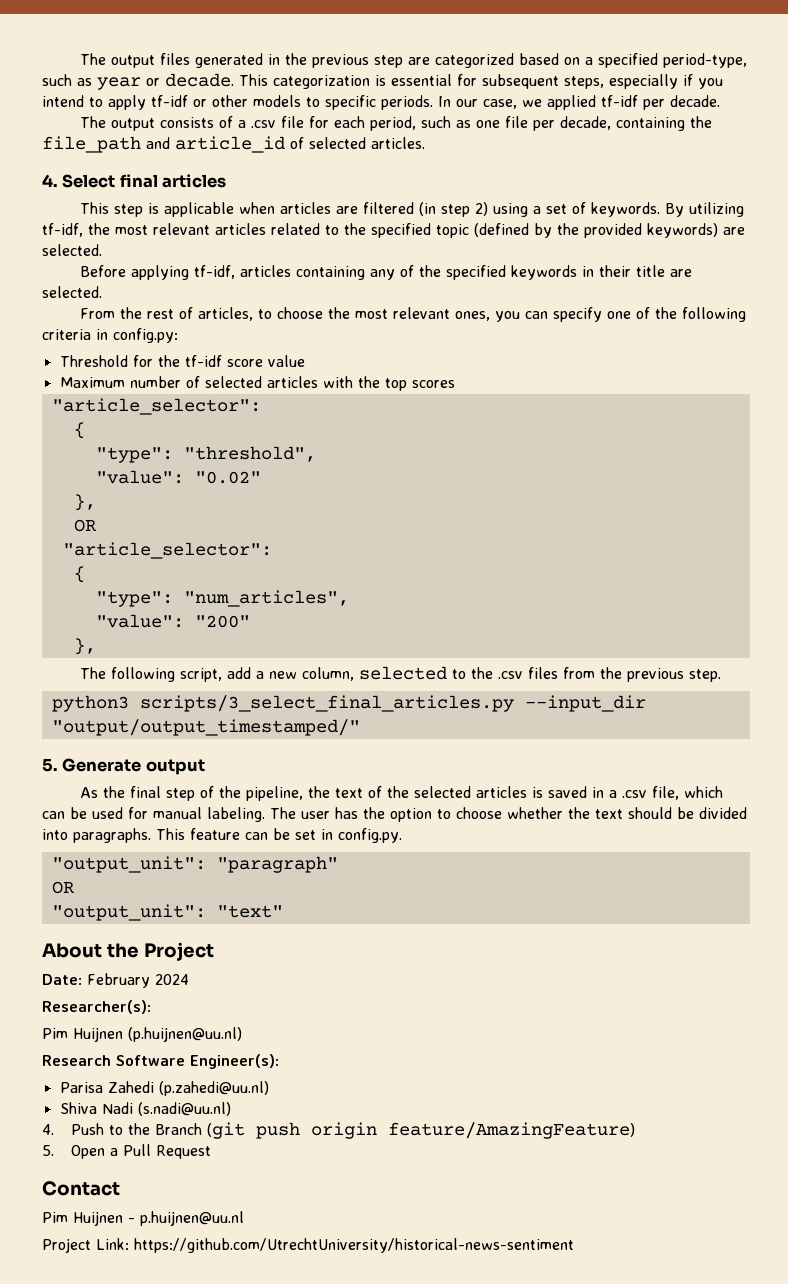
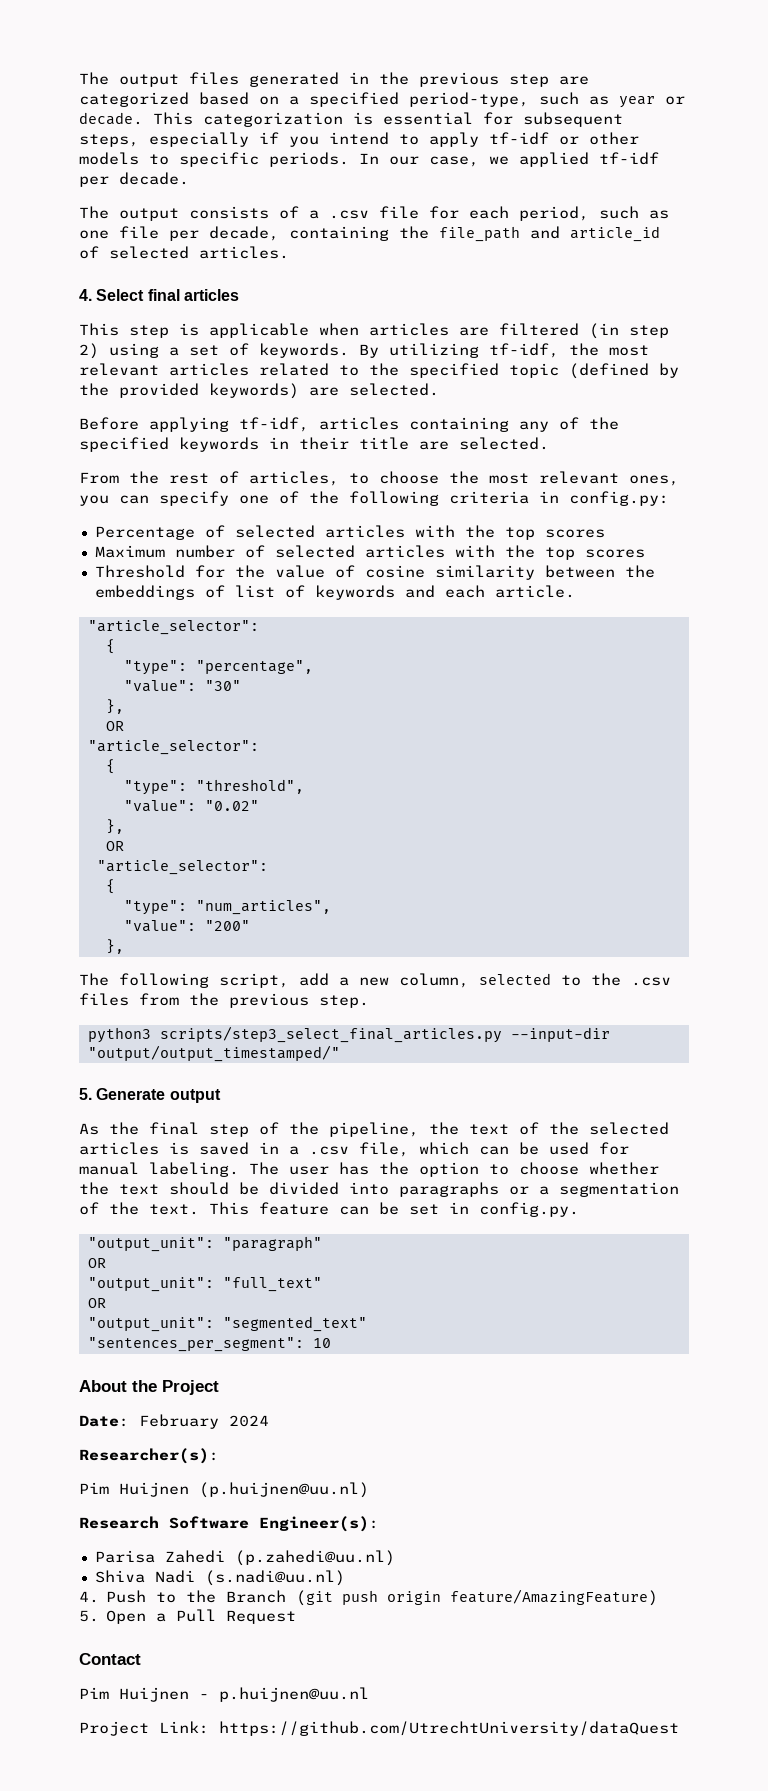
[59,355,305,367] Threshold for the tf-idf score value -> [94,525,605,540] Percentage of selected articles with the top scores
(455, 384) none -> [94,565,655,580] [94,585,575,600] [87,620,259,635] [105,639,115,654] [123,660,313,675] [123,680,241,692] [105,699,124,714] [105,721,124,731] // Threshold for the value of cosine similarity between the embeddings of list of keywords and each article. // "article_selector": // { // "type": "percentage", // "value": "30" // }, // OR
[139,695,646,712] scripts/3_select_final_articles.py --input_dir -> [159,1026,610,1043] scripts/step3_select_final_articles.py --input-dir
[73,828,151,843] paragraphs. -> [399,1182,679,1197] [79,1202,199,1215] paragraphs or a segmentation of the text.
[216,905,283,918] "text" -> [222,1277,322,1292] [87,1298,106,1308] [87,1316,367,1332] [87,1337,331,1352] "full_text" // OR // "output_unit": "segmented_text" // "sentences_per_segment": 10
[134,1238,574,1253] https://github.com/UtrechtUniversity/historical-news-sentiment -> [219,1721,679,1736] https://github.com/UtrechtUniversity/dataQuest

